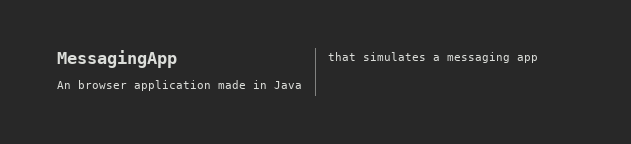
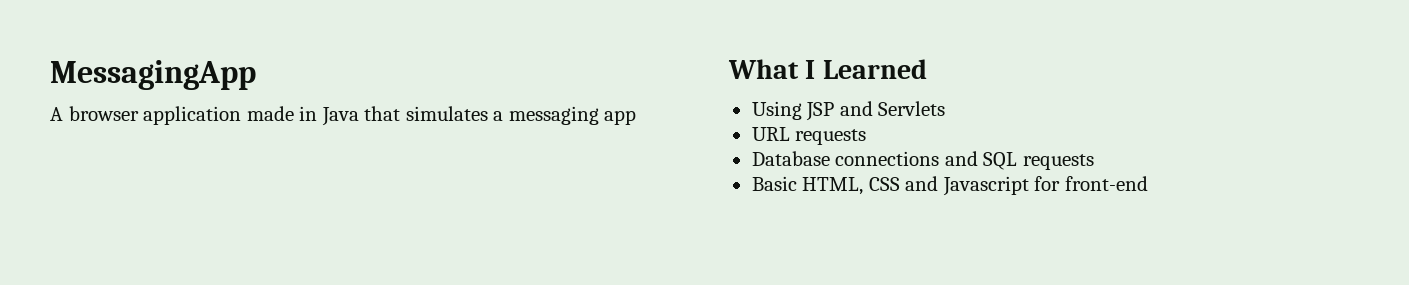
[57,81,71,89] An -> [50,107,63,121] A
(538, 59) none -> [728,59,927,79] [751,101,946,121] [751,127,867,145] [751,151,1094,170] [751,176,1148,196] // What I Learned // Using JSP and Servlets // URL requests // Database connections and SQL requests // Basic HTML, CSS and Javascript for front-end

